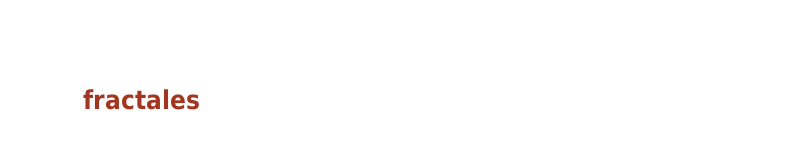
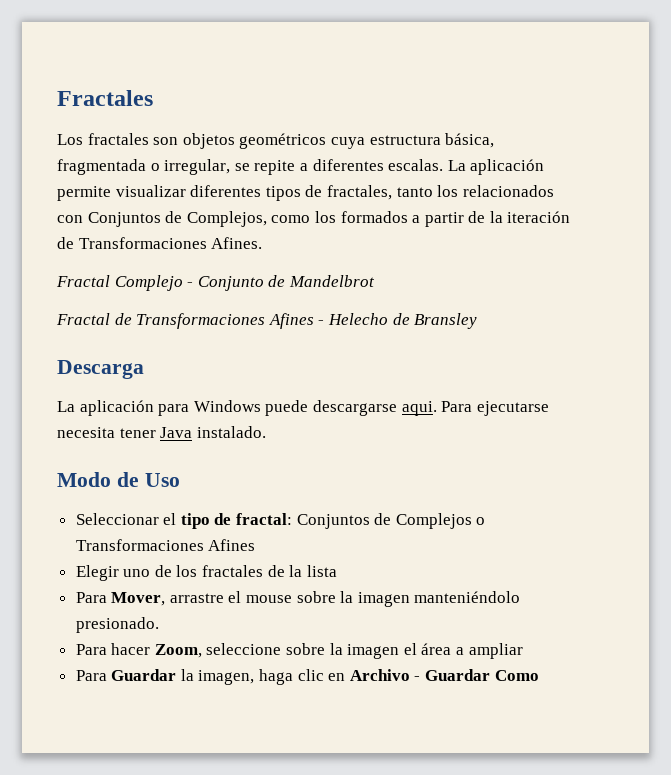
[83,89,200,110] fractales -> [57,90,153,106] [57,133,495,149] [57,159,545,175] [57,185,554,201] [57,211,571,227] [57,237,263,249] [56,275,375,291] [56,313,478,329] [57,360,144,379] [57,400,549,416] [57,426,266,438] [57,472,180,487] [75,513,486,529] [75,539,256,551] [75,565,337,581] [75,591,521,607] [75,617,159,633] [75,643,523,659] [75,669,539,685] Fractales // Los fractales son objetos geométricos cuya estructura básica, fragmentada o irregular, se repite a diferentes escalas. La aplicación permite visualizar diferentes tipos de fractales, tanto los relacionados con Conjuntos de Complejos, como los formados a partir de la iteración de Transformaciones Afines. // Fractal Complejo - Conjunto de Mandelbrot // Fractal de Transformaciones Afines - Helecho de Bransley // Descarga // La aplicación para Windows puede descargarse aqui. Para ejecutarse necesita tener Java instalado. // Modo de Uso // Seleccionar el tipo de fractal: Conjuntos de Complejos o Transformaciones Afines // Elegir uno de los fractales de la lista // Para Mover, arrastre el mouse sobre la imagen manteniéndolo presionado. // Para hacer Zoom, seleccione sobre la imagen el área a ampliar // Para Guardar la imagen, haga clic en Archivo - Guardar Como

